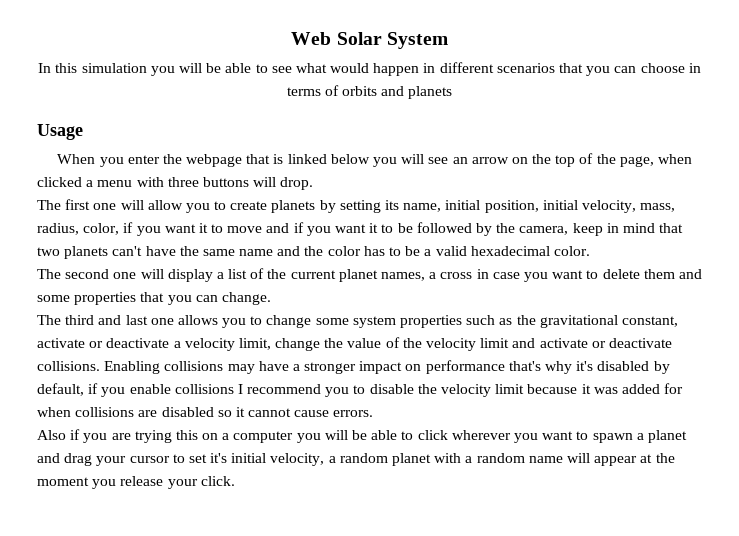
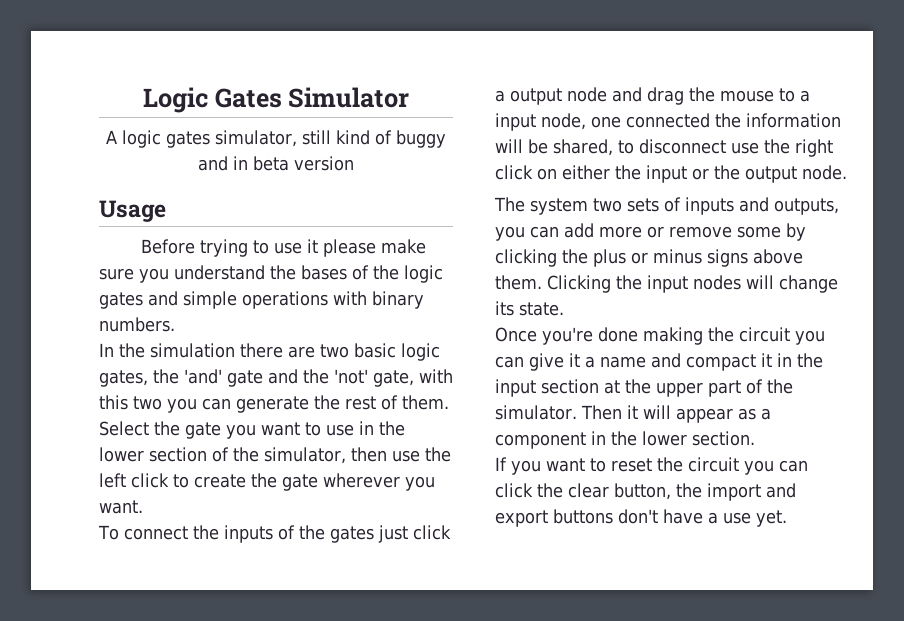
[291,32,448,49] [38,62,701,76] [286,85,453,99] [37,124,83,140] [57,153,693,167] [37,177,314,190] [37,199,676,213] [37,222,684,236] [37,246,590,259] [37,268,702,282] [37,292,271,305] [37,315,678,328] [37,337,672,351] [37,360,670,374] [37,383,684,397] [37,407,374,417] [37,429,687,443] [37,453,675,466] [37,476,235,489] Web Solar System // In this simulation you will be able to see what would happen in different scenarios that you can choose in terms of orbits and planets // Usage // When you enter the webpage that is linked below you will see an arrow on the top of the page, when clicked a menu with three buttons will drop. // The first one will allow you to create planets by setting its name, initial position, initial velocity, mass, radius, color, if you want it to move and if you want it to be followed by the camera, keep in mind that two planets can't have the same name and the color has to be a valid hexadecimal color. // The second one will display a list of the current planet names, a cross in case you want to delete them and some properties that you can change. // The third and last one allows you to change some system properties such as the gravitational constant, activate or deactivate a velocity limit, change the value of the velocity limit and activate or deactivate collisions. Enabling collisions may have a stronger impact on performance that's why it's disabled by default, if you enable collisions I recommend you to disable the velocity limit because it was added for when collisions are disabled so it cannot cause errors. // Also if you are trying this on a computer you will be able to click wherever you want to spawn a planet and drag your cursor to set it's initial velocity, a random planet with a random name will appear at the moment you release your click. -> [142,87,410,113] [106,130,446,148] [198,156,354,171] [99,200,166,222] [141,239,427,257] [99,265,443,283] [99,291,424,309] [99,317,175,332] [99,343,440,361] [99,369,453,387] [99,395,449,413] [99,421,405,439] [99,447,451,464] [99,473,435,491] [99,500,143,514] [98,525,451,543] [495,87,810,105] [495,113,841,131] [495,139,833,157] [495,165,847,183] [494,197,839,215] [495,223,806,241] [495,249,803,267] [495,275,838,293] [495,301,564,316] [495,327,825,345] [495,353,823,371] [495,379,793,397] [495,405,771,423] [495,431,755,449] [495,457,808,475] [495,483,796,501] [495,509,787,527] Logic Gates Simulator // A logic gates simulator, still kind of buggy and in beta version // Usage // Before trying to use it please make sure you understand the bases of the logic gates and simple operations with binary numbers. // In the simulation there are two basic logic gates, the 'and' gate and the 'not' gate, with this two you can generate the rest of them. Select the gate you want to use in the lower section of the simulator, then use the left click to create the gate wherever you want. // To connect the inputs of the gates just click a output node and drag the mouse to a input node, one connected the information will be shared, to disconnect use the right click on either the input or the output node. // The system two sets of inputs and outputs, you can add more or remove some by clicking the plus or minus signs above them. Clicking the input nodes will change its state. // Once you're done making the circuit you can give it a name and compact it in the input section at the upper part of the simulator. Then it will appear as a component in the lower section. // If you want to reset the circuit you can click the clear button, the import and export buttons don't have a use yet.

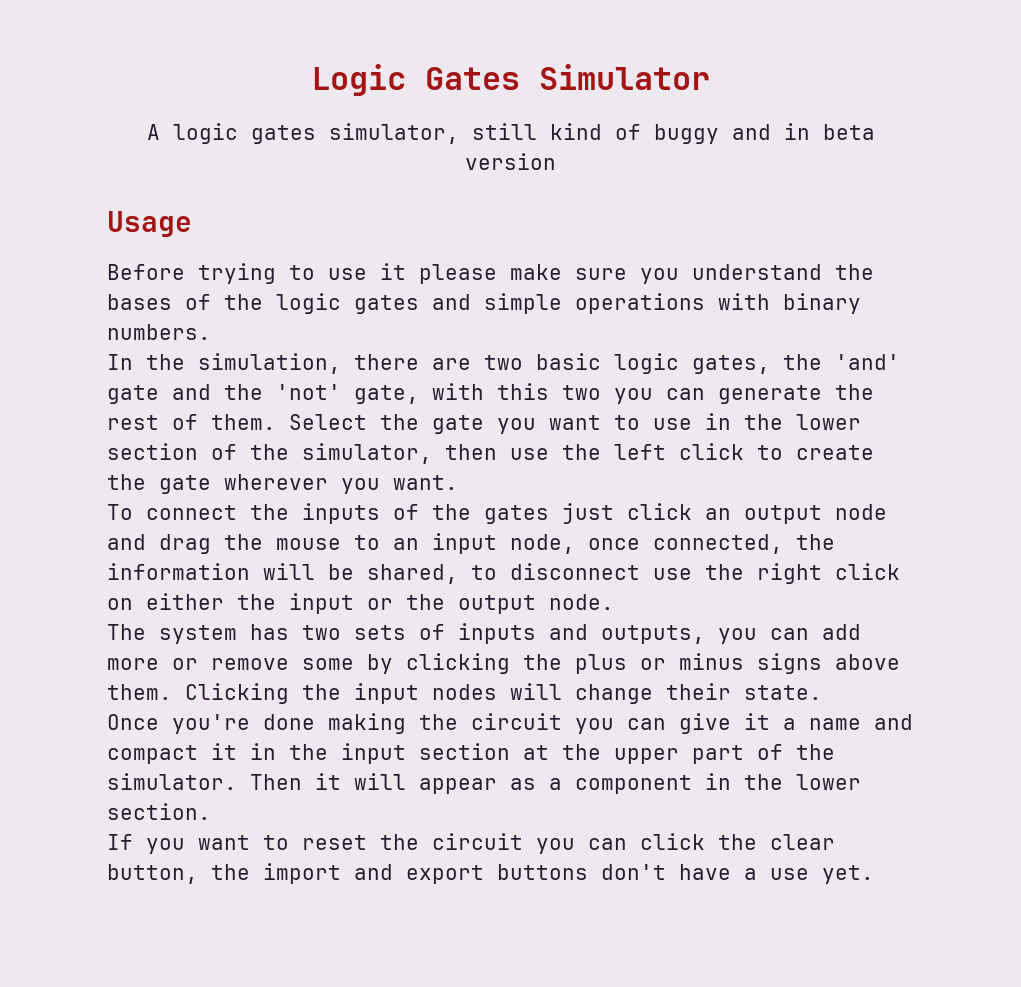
[150,343,235,358] simulation -> [198,353,341,374] simulation,
[495,90,505,102] a -> [705,508,731,520] an
[800,90,810,102] a -> [393,538,419,550] an
[591,113,710,128] one connected -> [588,534,783,554] once connected,
(588, 206) none -> [250,624,289,640] has
[495,301,514,316] its -> [666,683,731,700] their

